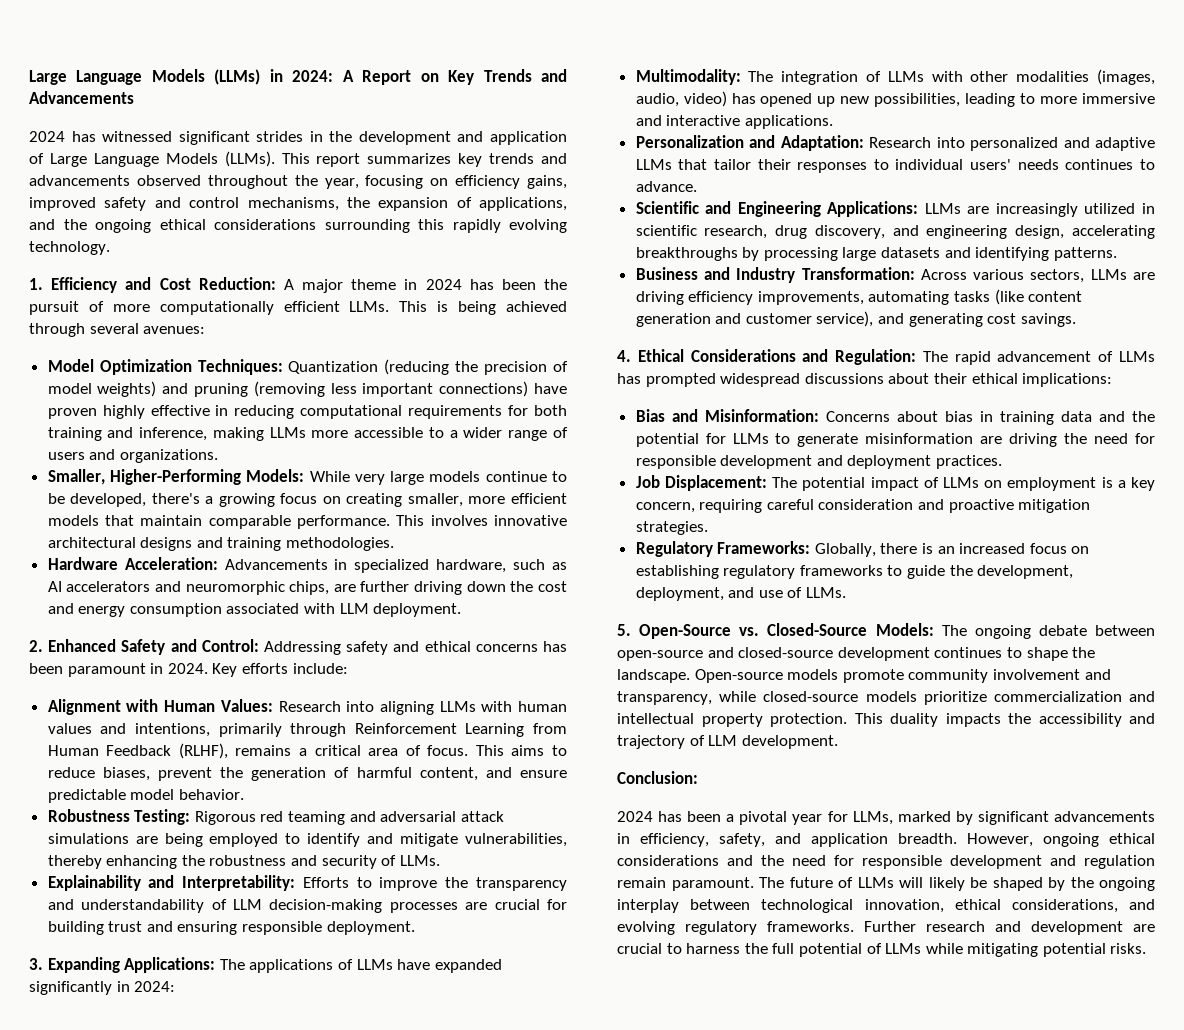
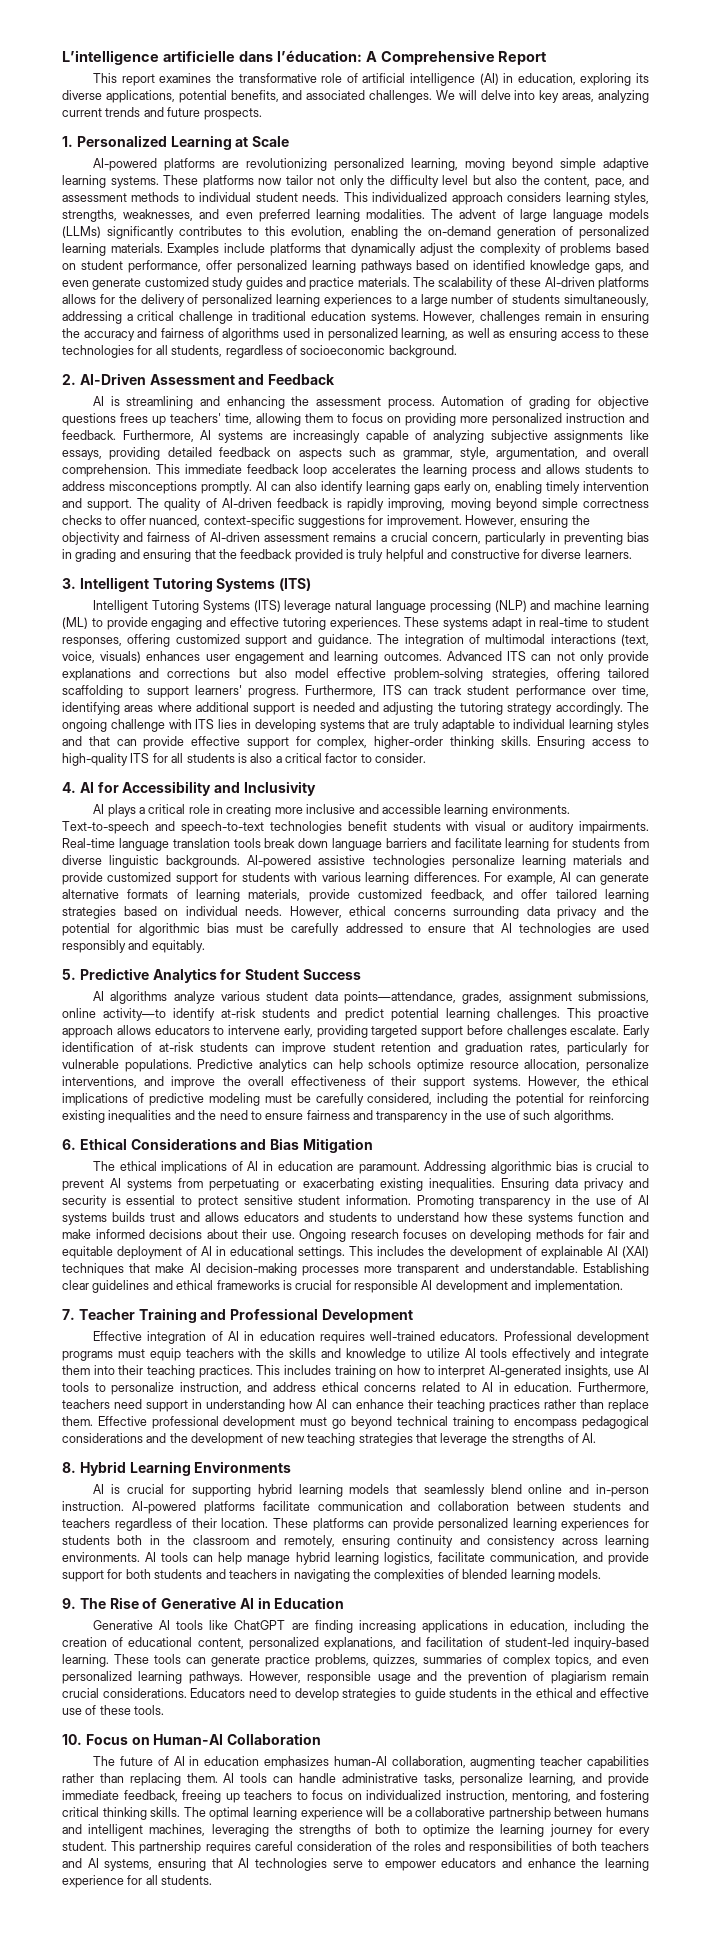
[29,69,567,85] [29,91,134,104] [29,131,567,145] [29,151,567,167] [29,175,567,189] [29,197,567,211] [29,219,567,233] [29,241,110,255] [29,277,567,293] [29,301,568,315] [29,323,206,337] [47,359,568,375] [47,381,567,397] [47,405,567,419] [47,427,568,441] [47,449,218,463] [47,469,567,485] [47,493,567,507] [47,515,567,529] [47,537,395,551] [47,557,567,573] [47,581,567,595] [47,603,462,617] [29,639,567,655] [29,663,348,677] [47,699,567,715] [47,723,567,737] [47,743,567,759] [47,767,567,781] [47,789,244,803] [47,809,504,825] [47,833,567,847] [47,855,440,869] [47,875,567,891] [47,899,567,913] [47,921,415,935] [29,957,502,973] [29,981,176,995] [635,69,1155,85] [635,91,1155,107] [635,115,833,129] [635,135,1155,151] [635,159,1155,173] [635,181,697,192] [635,201,1155,217] [635,225,1155,239] [635,247,1117,261] [635,267,1155,283] [635,289,1083,305] [635,311,1076,327] [617,349,1155,365] [617,373,1113,387] [635,409,1155,425] [635,433,1155,447] [635,455,1003,469] [635,475,1155,491] [635,499,1091,513] [635,521,708,535] [635,541,1090,557] [635,565,1074,579] [635,587,847,601] [617,623,1155,639] [617,647,1096,661] [617,669,1111,683] [617,691,1155,705] [617,713,1155,727] [617,735,838,749] [617,771,698,784] [617,811,1155,825] [617,833,1155,847] [617,855,1155,869] [617,877,1155,891] [617,899,1155,913] [617,921,1155,935] [617,943,1147,957] Large Language Models (LLMs) in 2024: A Report on Key Trends and Advancements // 2024 has witnessed significant strides in the development and application of Large Language Models (LLMs). This report summarizes key trends and advancements observed throughout the year, focusing on efficiency gains, improved safety and control mechanisms, the expansion of applications, and the ongoing ethical considerations surrounding this rapidly evolving technology. // 1. Efficiency and Cost Reduction: A major theme in 2024 has been the pursuit of more computationally efficient LLMs. This is being achieved through several avenues: // Model Optimization Techniques: Quantization (reducing the precision of model weights) and pruning (removing less important connections) have proven highly effective in reducing computational requirements for both training and inference, making LLMs more accessible to a wider range of users and organizations. // Smaller, Higher-Performing Models: While very large models continue to be developed, there's a growing focus on creating smaller, more efficient models that maintain comparable performance. This involves innovative architectural designs and training methodologies. // Hardware Acceleration: Advancements in specialized hardware, such as AI accelerators and neuromorphic chips, are further driving down the cost and energy consumption associated with LLM deployment. // 2. Enhanced Safety and Control: Addressing safety and ethical concerns has been paramount in 2024. Key efforts include: // Alignment with Human Values: Research into aligning LLMs with human values and intentions, primarily through Reinforcement Learning from Human Feedback (RLHF), remains a critical area of focus. This aims to reduce biases, prevent the generation of harmful content, and ensure predictable model behavior. // Robustness Testing: Rigorous red teaming and adversarial attack simulations are being employed to identify and mitigate vulnerabilities, thereby enhancing the robustness and security of LLMs. // Explainability and Interpretability: Efforts to improve the transparency and understandability of LLM decision-making processes are crucial for building trust and ensuring responsible deployment. // 3. Expanding Applications: The applications of LLMs have expanded significantly in 2024: // Multimodality: The integration of LLMs with other modalities (images, audio, video) has opened up new possibilities, leading to more immersive and interactive applications. // Personalization and Adaptation: Research into personalized and adaptive LLMs that tailor their responses to individual users' needs continues to advance. // Scientific and Engineering Applications: LLMs are increasingly utilized in scientific research, drug discovery, and engineering design, accelerating breakthroughs by processing large datasets and identifying patterns. // Business and Industry Transformation: Across various sectors, LLMs are driving efficiency improvements, automating tasks (like content generation and customer service), and generating cost savings. // 4. Ethical Considerations and Regulation: The rapid advancement of LLMs has prompted widespread discussions about their ethical implications: // Bias and Misinformation: Concerns about bias in training data and the potential for LLMs to generate misinformation are driving the need for responsible development and deployment practices. // Job Displacement: The potential impact of LLMs on employment is a key concern, requiring careful consideration and proactive mitigation strategies. // Regulatory Frameworks: Globally, there is an increased focus on establishing regulatory frameworks to guide the development, deployment, and use of LLMs. // 5. Open-Source vs. Closed-Source Models: The ongoing debate between open-source and closed-source development continues to shape the landscape. Open-source models promote community involvement and transparency, while closed-source models prioritize commercialization and intellectual property protection. This duality impacts the accessibility and trajectory of LLM development. // Conclusion: // 2024 has been a pivotal year for LLMs, marked by significant advancements in efficiency, safety, and application breadth. However, ongoing ethical considerations and the need for responsible development and regulation remain paramount. The future of LLMs will likely be shaped by the ongoing interplay between technological innovation, ethical considerations, and evolving regulatory frameworks. Further research and development are crucial to harness the full potential of LLMs while mitigating potential risks. -> [62,50,548,65] [93,73,649,86] [62,90,649,103] [62,107,262,120] [62,135,290,150] [93,158,650,171] [62,175,649,188] [62,192,649,205] [62,209,649,222] [62,226,649,239] [62,243,650,256] [62,260,649,273] [62,277,649,290] [62,294,649,307] [62,311,649,324] [62,328,649,341] [62,345,457,358] [62,373,336,385] [93,396,649,409] [62,413,649,426] [62,430,649,443] [62,447,649,460] [62,464,649,477] [62,481,649,494] [62,498,649,511] [62,515,590,528] [62,532,649,545] [62,549,632,562] [62,577,312,592] [93,600,650,613] [62,617,649,630] [62,634,650,647] [62,651,649,664] [62,668,649,681] [62,685,649,698] [62,702,650,715] [62,719,649,732] [62,736,649,749] [62,753,427,766] [62,781,316,796] [93,804,570,817] [62,821,649,834] [62,838,649,851] [62,855,649,868] [62,872,649,885] [62,889,650,902] [62,906,649,919] [62,923,649,936] [62,940,205,953] [62,968,361,983] [93,991,649,1004] [62,1008,649,1021] [62,1025,650,1038] [62,1042,650,1055] [62,1059,649,1072] [62,1076,649,1089] [62,1093,650,1106] [62,1110,614,1123] [62,1138,373,1153] [93,1161,649,1174] [62,1178,649,1191] [62,1195,649,1208] [62,1212,650,1225] [62,1229,649,1242] [62,1246,649,1259] [62,1263,649,1276] [62,1280,623,1293] [62,1308,413,1323] [93,1331,649,1344] [62,1348,650,1361] [62,1365,649,1378] [62,1382,650,1395] [62,1399,649,1412] [62,1416,649,1429] [62,1433,596,1446] [62,1461,292,1476] [93,1484,650,1497] [62,1501,650,1514] [62,1518,649,1531] [62,1535,650,1548] [62,1552,649,1565] [62,1569,601,1582] [62,1597,345,1609] [93,1620,649,1633] [62,1637,649,1650] [62,1654,649,1667] [62,1671,650,1684] [62,1688,649,1701] [62,1705,165,1715] [62,1733,322,1745] [93,1756,650,1769] [62,1773,649,1786] [62,1790,649,1803] [62,1807,650,1820] [62,1824,650,1837] [62,1841,649,1854] [62,1858,649,1871] [62,1875,213,1888] L’intelligence artificielle dans l’éducation: A Comprehensive Report // This report examines the transformative role of artificial intelligence (AI) in education, exploring its diverse applications, potential benefits, and associated challenges. We will delve into key areas, analyzing current trends and future prospects. // 1. Personalized Learning at Scale // AI-powered platforms are revolutionizing personalized learning, moving beyond simple adaptive learning systems. These platforms now tailor not only the difficulty level but also the content, pace, and assessment methods to individual student needs. This individualized approach considers learning styles, strengths, weaknesses, and even preferred learning modalities. The advent of large language models (LLMs) significantly contributes to this evolution, enabling the on-demand generation of personalized learning materials. Examples include platforms that dynamically adjust the complexity of problems based on student performance, offer personalized learning pathways based on identified knowledge gaps, and even generate customized study guides and practice materials. The scalability of these AI-driven platforms allows for the delivery of personalized learning experiences to a large number of students simultaneously, addressing a critical challenge in traditional education systems. However, challenges remain in ensuring the accuracy and fairness of algorithms used in personalized learning, as well as ensuring access to these technologies for all students, regardless of socioeconomic background. // 2. AI-Driven Assessment and Feedback // AI is streamlining and enhancing the assessment process. Automation of grading for objective questions frees up teachers' time, allowing them to focus on providing more personalized instruction and feedback. Furthermore, AI systems are increasingly capable of analyzing subjective assignments like essays, providing detailed feedback on aspects such as grammar, style, argumentation, and overall comprehension. This immediate feedback loop accelerates the learning process and allows students to address misconceptions promptly. AI can also identify learning gaps early on, enabling timely intervention and support. The quality of AI-driven feedback is rapidly improving, moving beyond simple correctness checks to offer nuanced, context-specific suggestions for improvement. However, ensuring the objectivity and fairness of AI-driven assessment remains a crucial concern, particularly in preventing bias in grading and ensuring that the feedback provided is truly helpful and constructive for diverse learners. // 3. Intelligent Tutoring Systems (ITS) // Intelligent Tutoring Systems (ITS) leverage natural language processing (NLP) and machine learning (ML) to provide engaging and effective tutoring experiences. These systems adapt in real-time to student responses, offering customized support and guidance. The integration of multimodal interactions (text, voice, visuals) enhances user engagement and learning outcomes. Advanced ITS can not only provide explanations and corrections but also model effective problem-solving strategies, offering tailored scaffolding to support learners' progress. Furthermore, ITS can track student performance over time, identifying areas where additional support is needed and adjusting the tutoring strategy accordingly. The ongoing challenge with ITS lies in developing systems that are truly adaptable to individual learning styles and that can provide effective support for complex, higher-order thinking skills. Ensuring access to high-quality ITS for all students is also a critical factor to consider. // 4. AI for Accessibility and Inclusivity // AI plays a critical role in creating more inclusive and accessible learning environments. Text-to-speech and speech-to-text technologies benefit students with visual or auditory impairments. Real-time language translation tools break down language barriers and facilitate learning for students from diverse linguistic backgrounds. AI-powered assistive technologies personalize learning materials and provide customized support for students with various learning differences. For example, AI can generate alternative formats of learning materials, provide customized feedback, and offer tailored learning strategies based on individual needs. However, ethical concerns surrounding data privacy and the potential for algorithmic bias must be carefully addressed to ensure that AI technologies are used responsibly and equitably. // 5. Predictive Analytics for Student Success // AI algorithms analyze various student data points—attendance, grades, assignment submissions, online activity—to identify at-risk students and predict potential learning challenges. This proactive approach allows educators to intervene early, providing targeted support before challenges escalate. Early identification of at-risk students can improve student retention and graduation rates, particularly for vulnerable populations. Predictive analytics can help schools optimize resource allocation, personalize interventions, and improve the overall effectiveness of their support systems. However, the ethical implications of predictive modeling must be carefully considered, including the potential for reinforcing existing inequalities and the need to ensure fairness and transparency in the use of such algorithms. // 6. Ethical Considerations and Bias Mitigation // The ethical implications of AI in education are paramount. Addressing algorithmic bias is crucial to prevent AI systems from perpetuating or exacerbating existing inequalities. Ensuring data privacy and security is essential to protect sensitive student information. Promoting transparency in the use of AI systems builds trust and allows educators and students to understand how these systems function and make informed decisions about their use. Ongoing research focuses on developing methods for fair and equitable deployment of AI in educational settings. This includes the development of explainable AI (XAI) techniques that make AI decision-making processes more transparent and understandable. Establishing clear guidelines and ethical frameworks is crucial for responsible AI development and implementation. // 7. Teacher Training and Professional Development // Effective integration of AI in education requires well-trained educators. Professional development programs must equip teachers with the skills and knowledge to utilize AI tools effectively and integrate them into their teaching practices. This includes training on how to interpret AI-generated insights, use AI tools to personalize instruction, and address ethical concerns related to AI in education. Furthermore, teachers need support in understanding how AI can enhance their teaching practices rather than replace them. Effective professional development must go beyond technical training to encompass pedagogical considerations and the development of new teaching strategies that leverage the strengths of AI. // 8. Hybrid Learning Environments // AI is crucial for supporting hybrid learning models that seamlessly blend online and in-person instruction. AI-powered platforms facilitate communication and collaboration between students and teachers regardless of their location. These platforms can provide personalized learning experiences for students both in the classroom and remotely, ensuring continuity and consistency across learning environments. AI tools can help manage hybrid learning logistics, facilitate communication, and provide support for both students and teachers in navigating the complexities of blended learning models. // 9. The Rise of Generative AI in Education // Generative AI tools like ChatGPT are finding increasing applications in education, including the creation of educational content, personalized explanations, and facilitation of student-led inquiry-based learning. These tools can generate practice problems, quizzes, summaries of complex topics, and even personalized learning pathways. However, responsible usage and the prevention of plagiarism remain crucial considerations. Educators need to develop strategies to guide students in the ethical and effective use of these tools. // 10. Focus on Human-AI Collaboration // The future of AI in education emphasizes human-AI collaboration, augmenting teacher capabilities rather than replacing them. AI tools can handle administrative tasks, personalize learning, and provide immediate feedback, freeing up teachers to focus on individualized instruction, mentoring, and fostering critical thinking skills. The optimal learning experience will be a collaborative partnership between humans and intelligent machines, leveraging the strengths of both to optimize the learning journey for every student. This partnership requires careful consideration of the roles and responsibilities of both teachers and AI systems, ensuring that AI technologies serve to empower educators and enhance the learning experience for all students.

